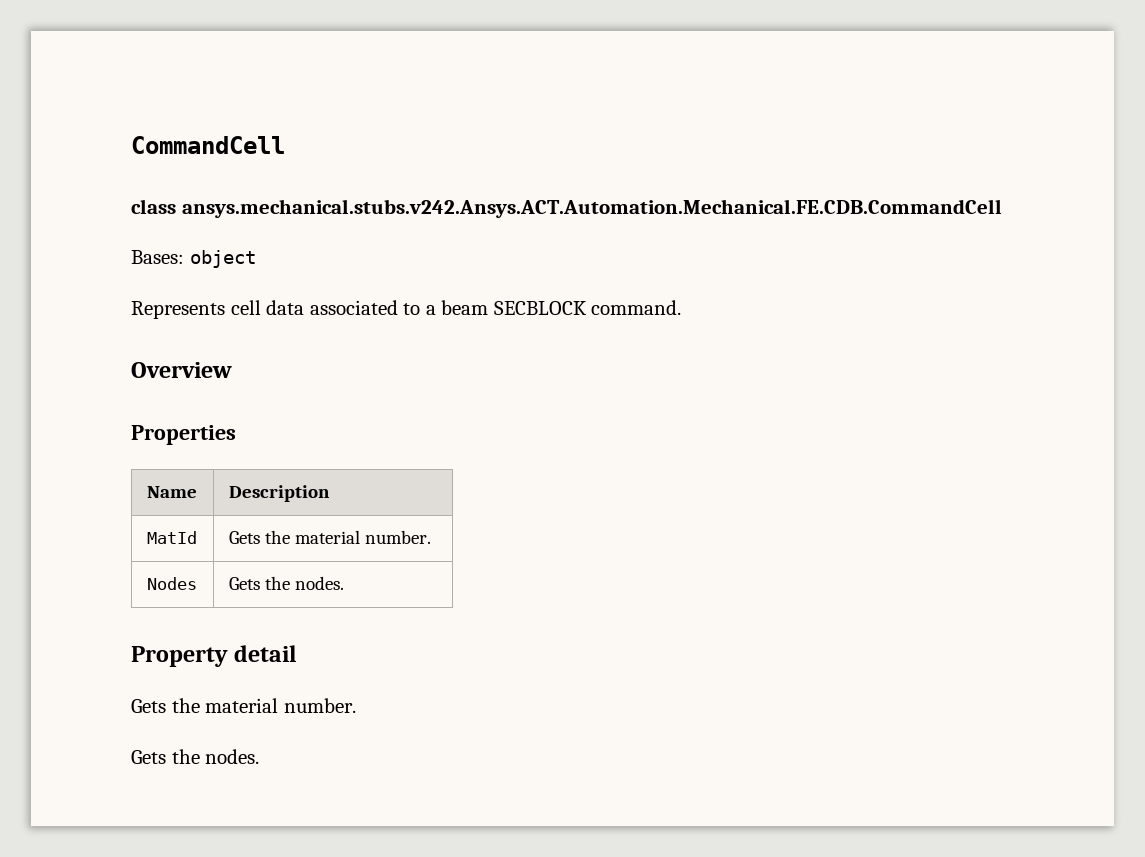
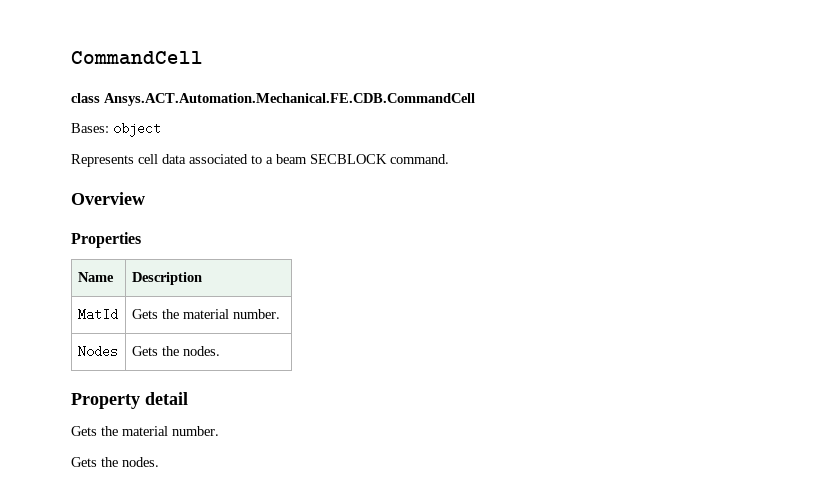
[181,199,1002,218] ansys.mechanical.stubs.v242.Ansys.ACT.Automation.Mechanical.FE.CDB.CommandCell -> [104,93,475,106] Ansys.ACT.Automation.Mechanical.FE.CDB.CommandCell

